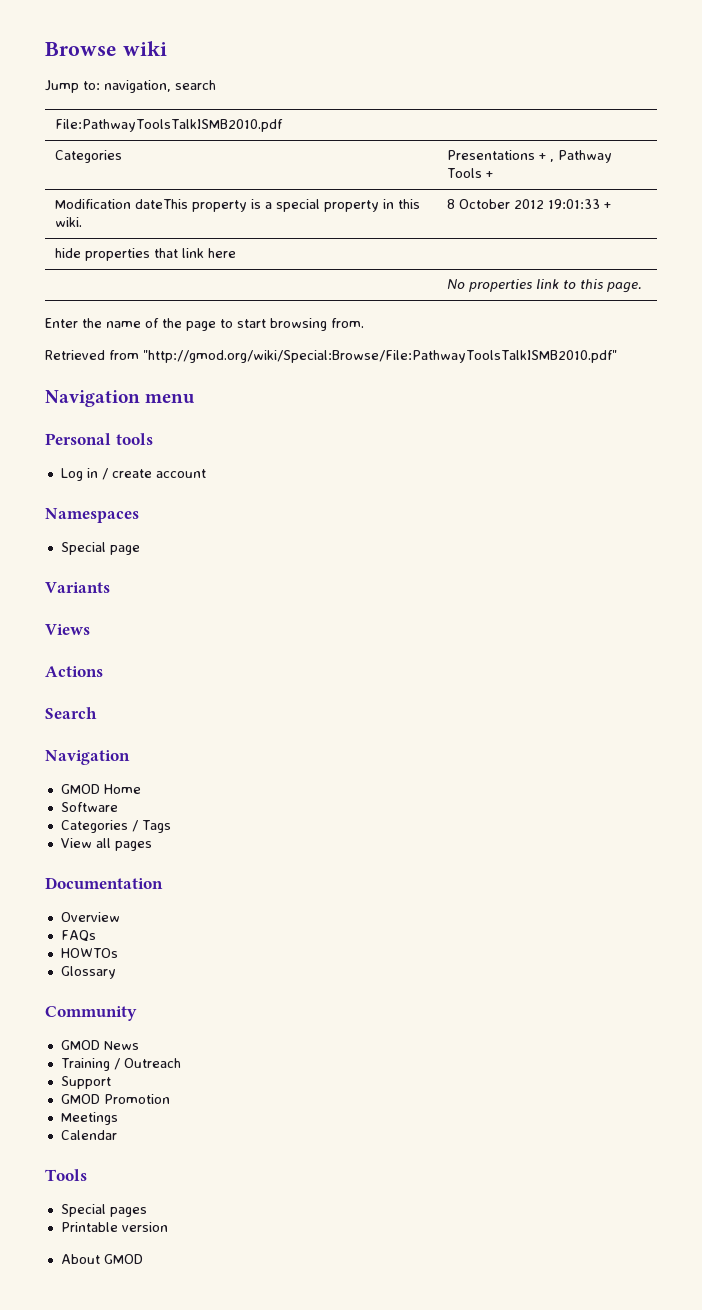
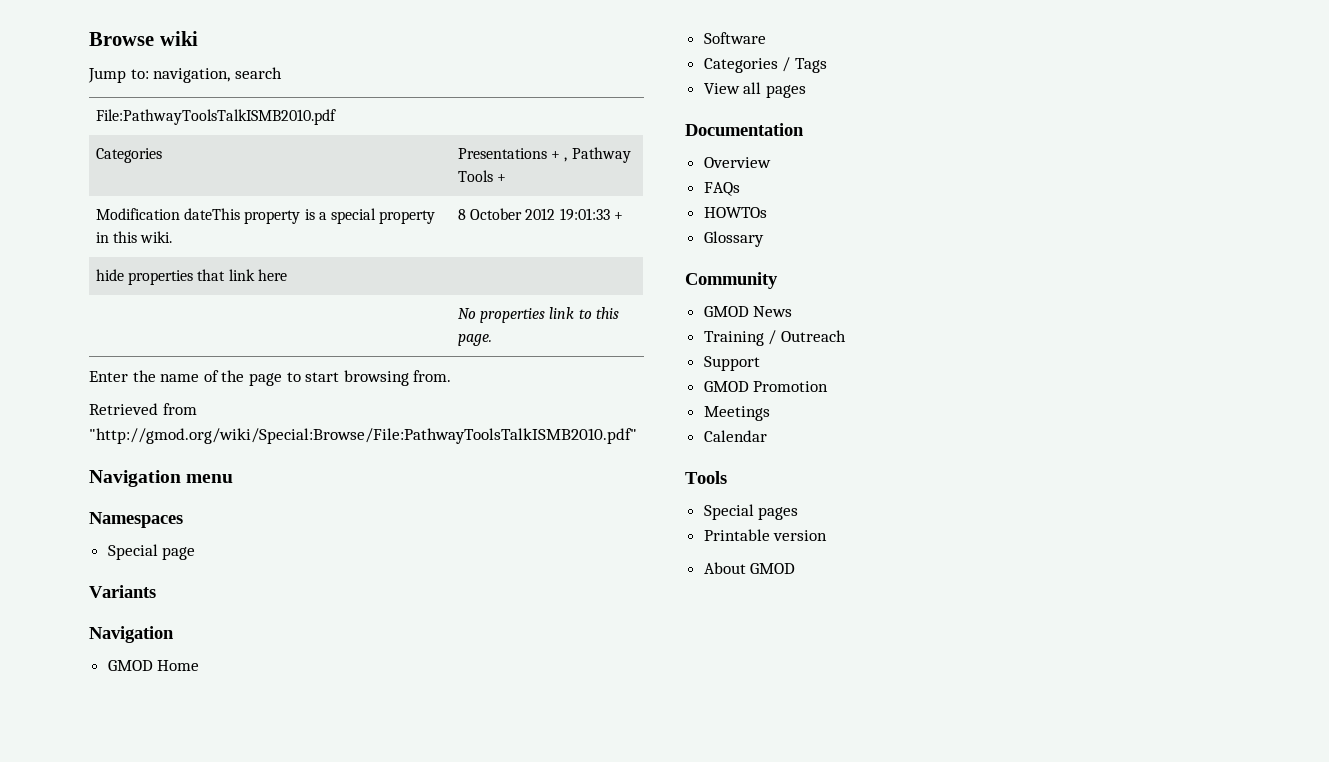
[45,433,153,445] [60,468,206,481] // Personal tools // Log in / create account -> (234, 478) none
[45,624,90,635] [45,666,103,677] [45,707,97,719] // Views // Actions // Search -> (156, 591) none

